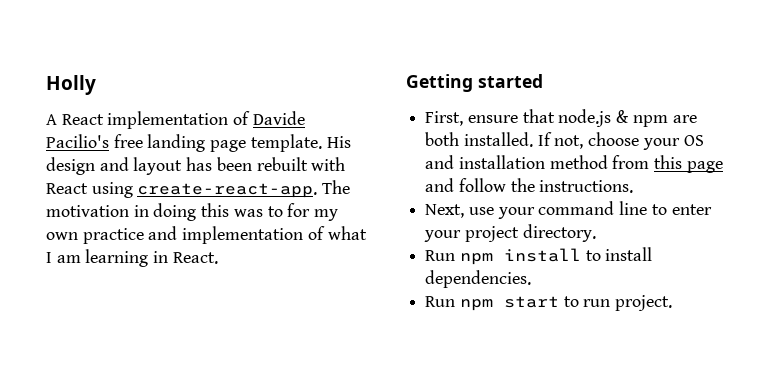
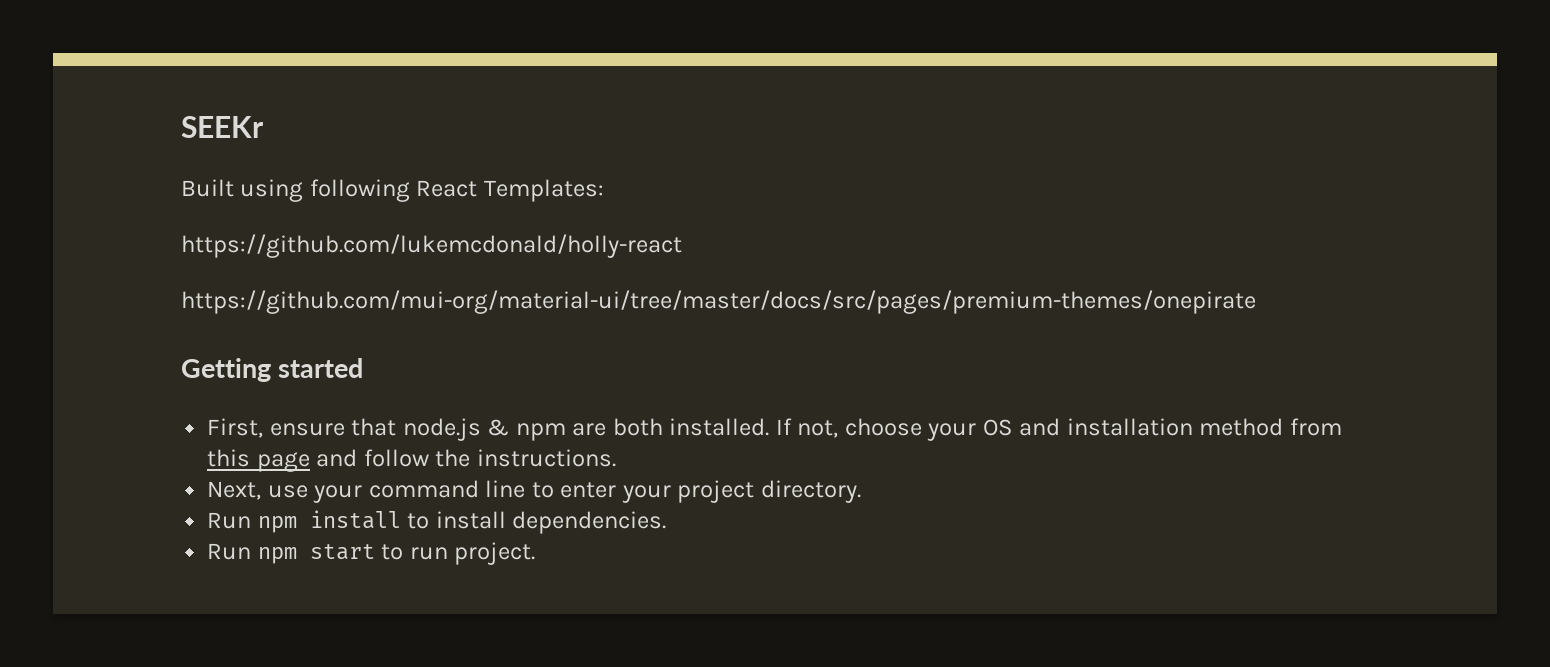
[46,75,96,95] [46,111,305,129] [46,134,351,152] [46,157,346,175] [46,180,351,198] [46,203,339,221] [46,226,367,244] [46,249,218,267] Holly // A React implementation of Davide Pacilio's free landing page template. His design and layout has been rebuilt with React using create-react-app. The motivation in doing this was to for my own practice and implementation of what I am learning in React. -> [181,116,264,138] [181,179,604,202] [181,234,682,258] [181,290,1256,314] SEEKr // Built using following React Templates: // https://github.com/lukemcdonald/holly-react // https://github.com/mui-org/material-ui/tree/master/docs/src/pages/premium-themes/onepirate

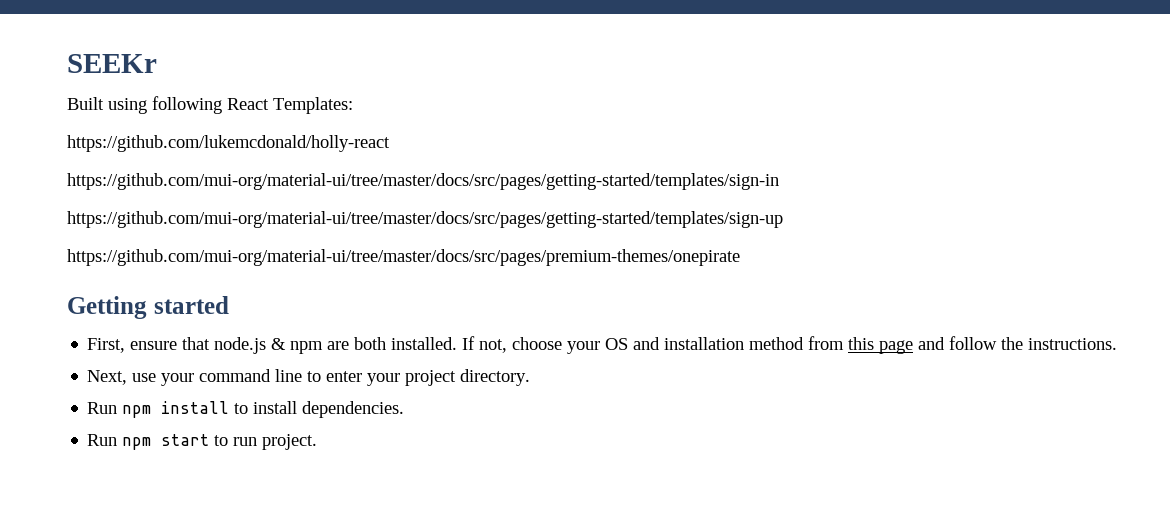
(682, 246) none -> [67,173,779,190] [67,211,783,228] // https://github.com/mui-org/material-ui/tree/master/docs/src/pages/getting-started/templates/sign-in // https://github.com/mui-org/material-ui/tree/master/docs/src/pages/getting-started/templates/sign-up

